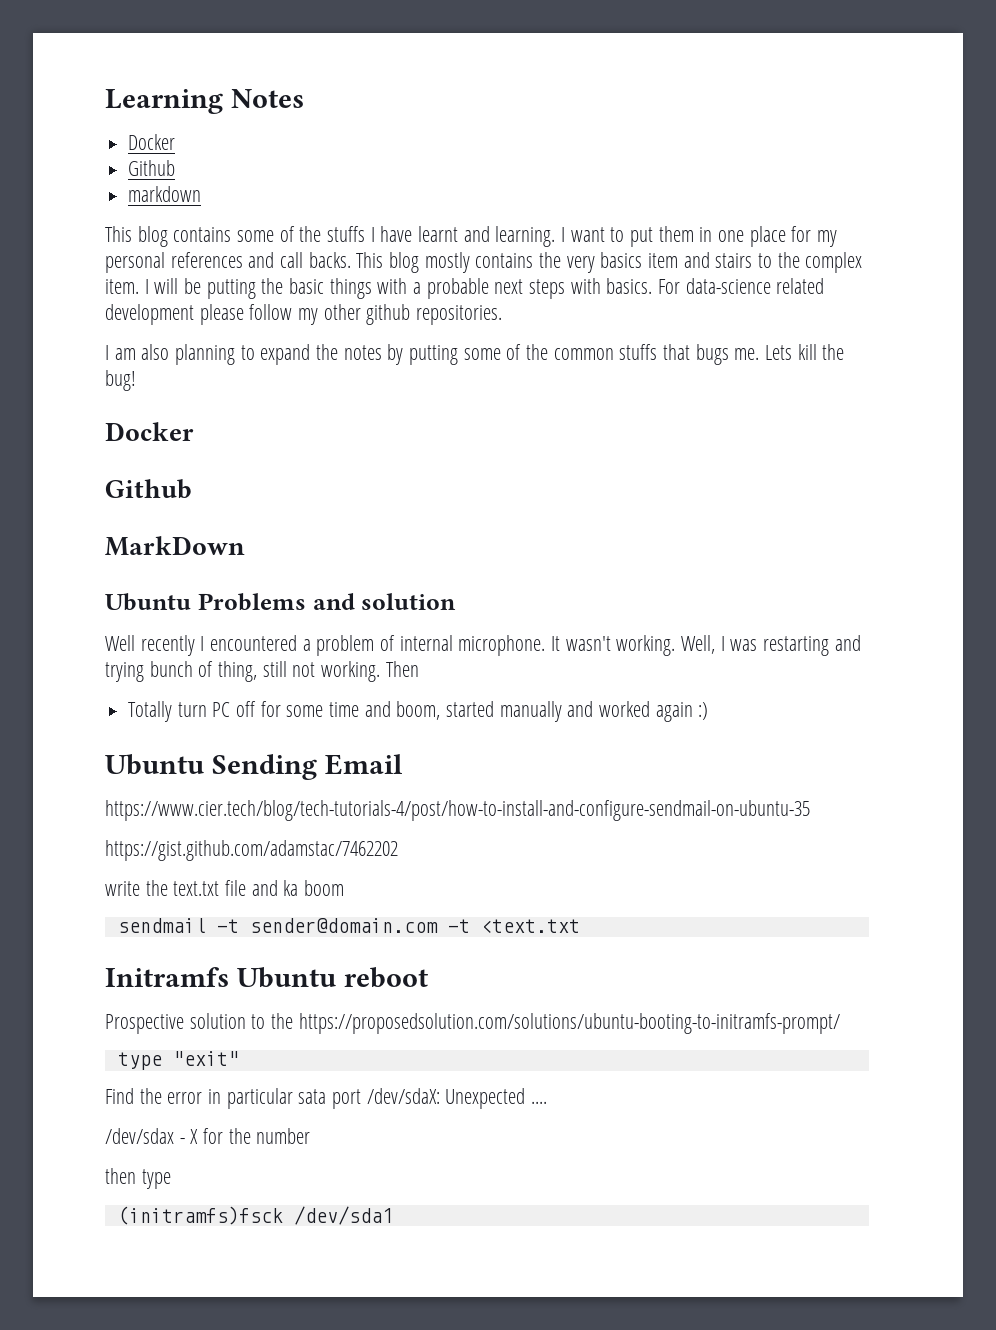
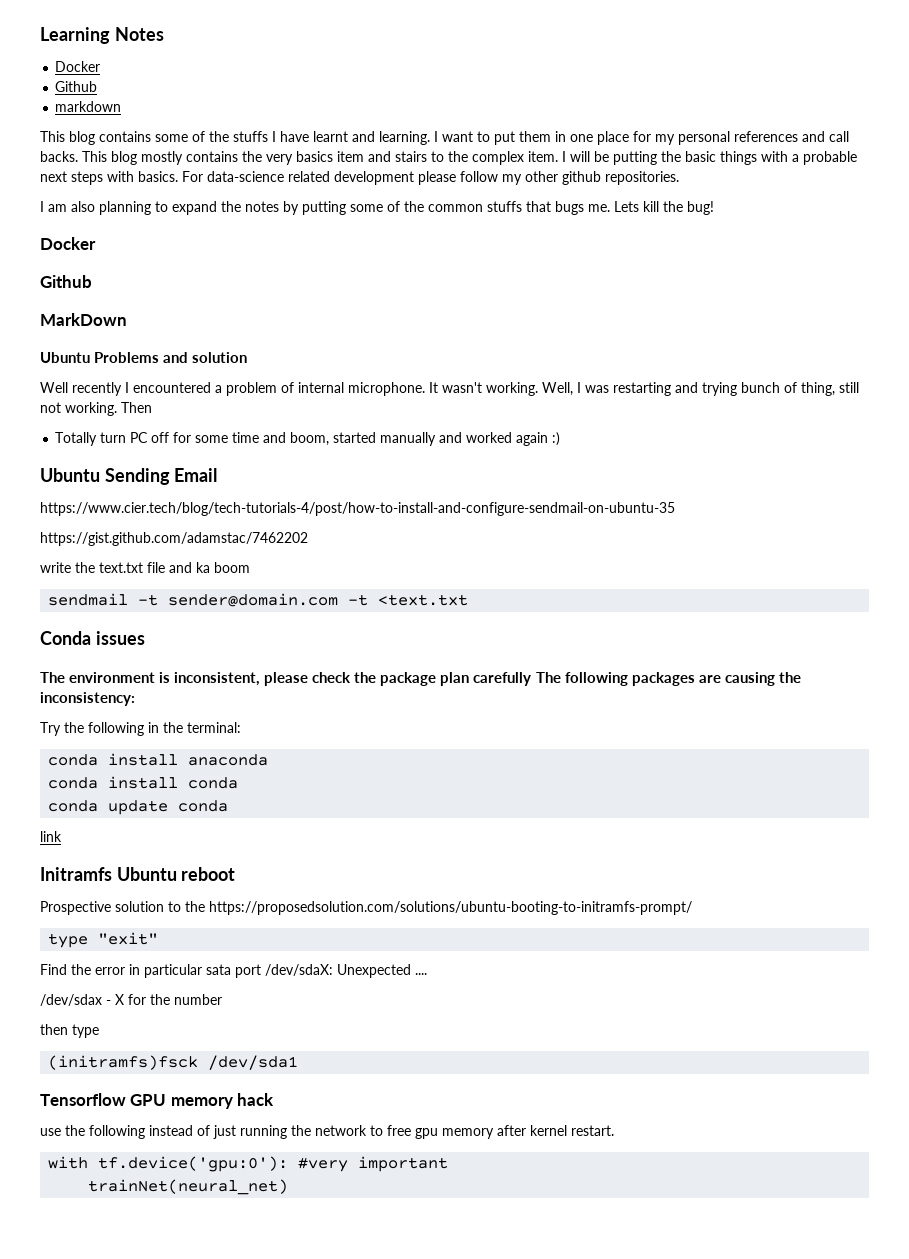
(580, 926) none -> [40,631,145,645] [40,672,801,686] [40,692,135,706] [40,722,241,736] [48,753,269,766] [48,776,239,789] [48,800,229,815] [40,831,62,842] // Conda issues // The environment is inconsistent, please check the package plan carefully The following packages are causing the inconsistency: // Try the following in the terminal: // conda install anaconda // conda install conda // conda update conda // link
(393, 1215) none -> [40,1093,275,1109] [40,1125,614,1139] [48,1156,449,1172] [88,1179,289,1195] // Tensorflow GPU memory hack // use the following instead of just running the network to free gpu memory after kernel restart. // with tf.device('gpu:0'): #very important // trainNet(neural_net)

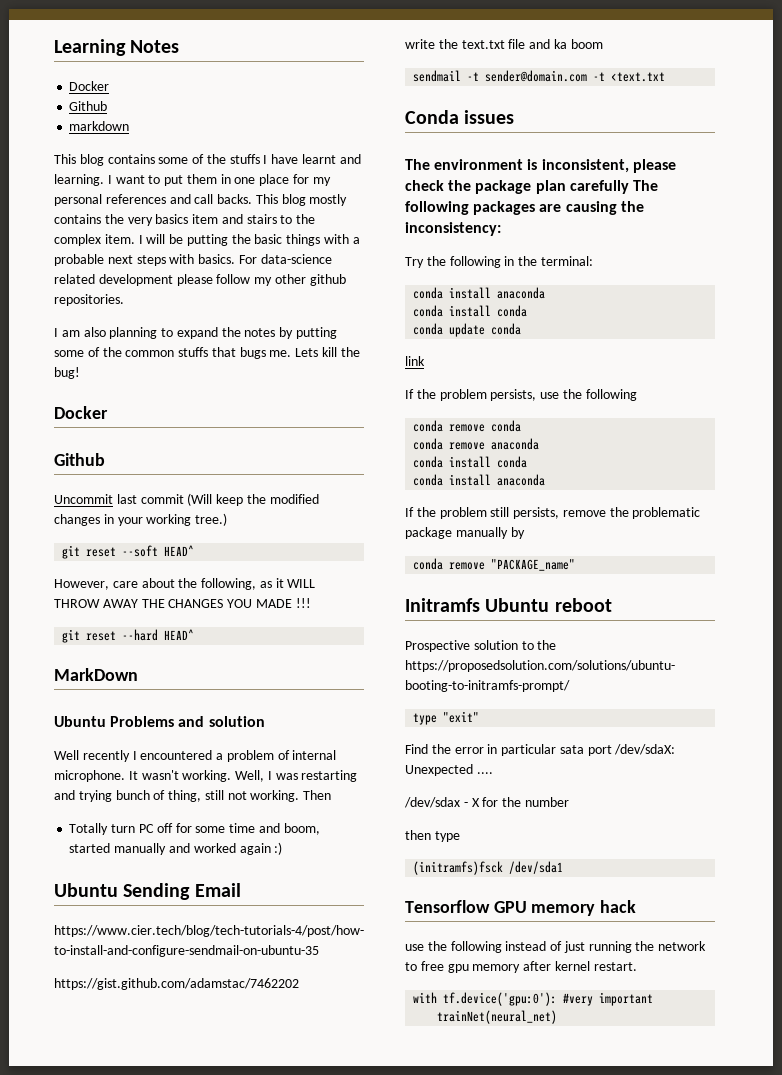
(92, 281) none -> [54,493,319,506] [54,513,228,526] [62,545,195,559] [54,578,316,590] [54,598,311,608] [62,629,195,643] // Uncommit last commit (Will keep the modified changes in your working tree.) // git reset --soft HEAD^ // However, care about the following, as it WILL THROW AWAY THE CHANGES YOU MADE !!! // git reset --hard HEAD^
(62, 836) none -> [405,389,637,401] [413,420,522,432] [413,438,540,450] [413,456,528,468] [413,474,546,486] [405,507,701,519] [405,527,525,539] [413,558,576,571] // If the problem persists, use the following // conda remove conda // conda remove anaconda // conda install conda // conda install anaconda // If the problem still persists, remove the problematic package manually by // conda remove "PACKAGE_name"

